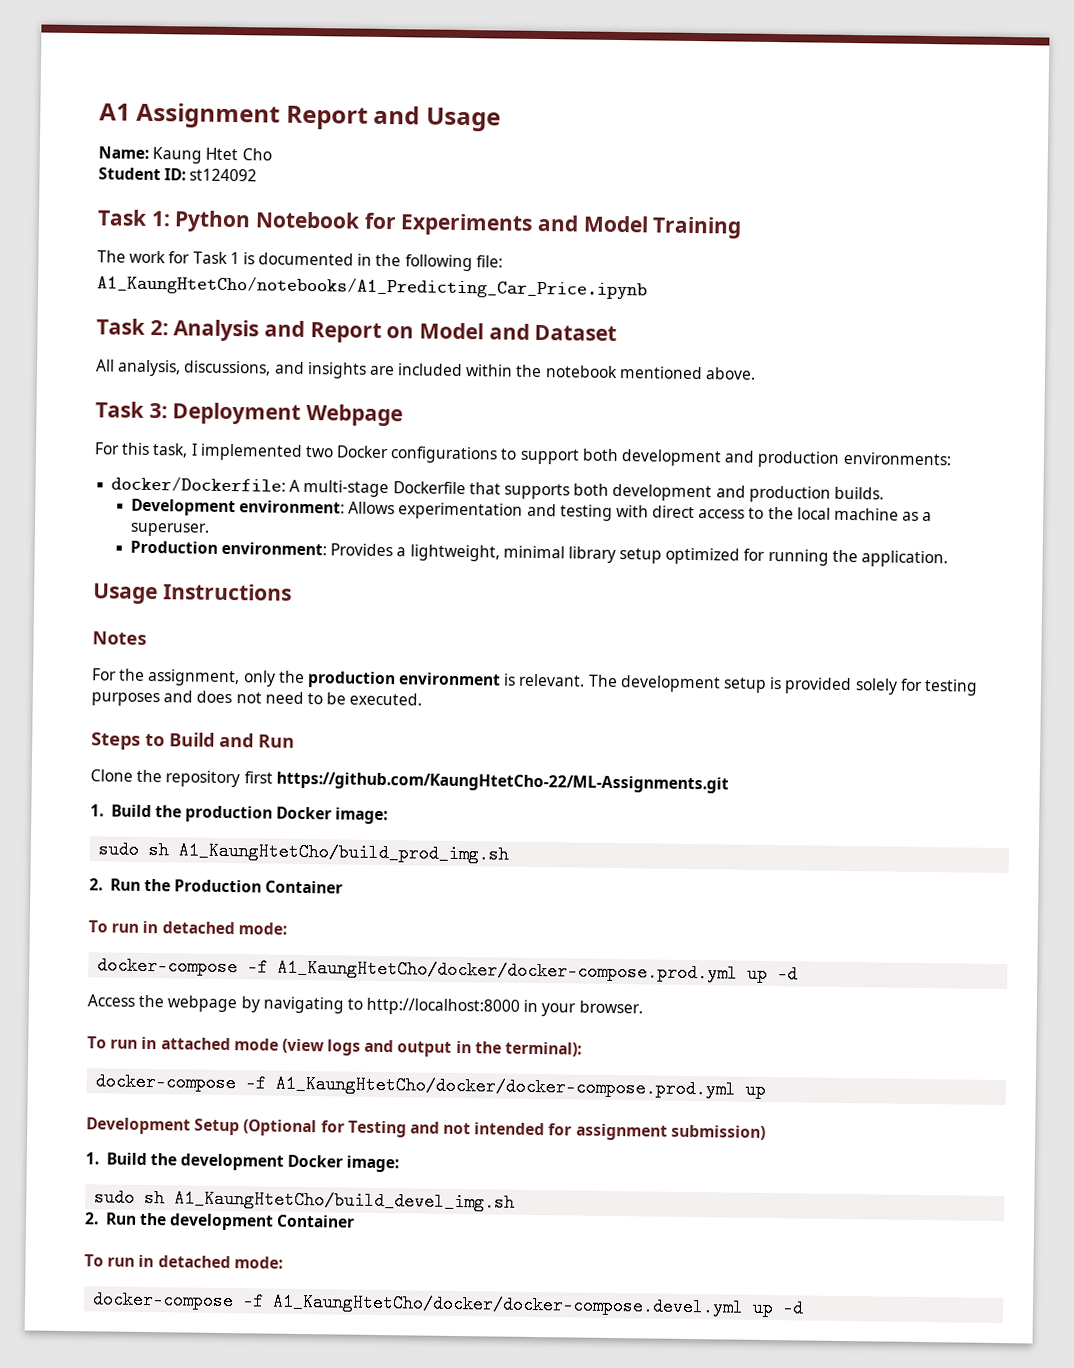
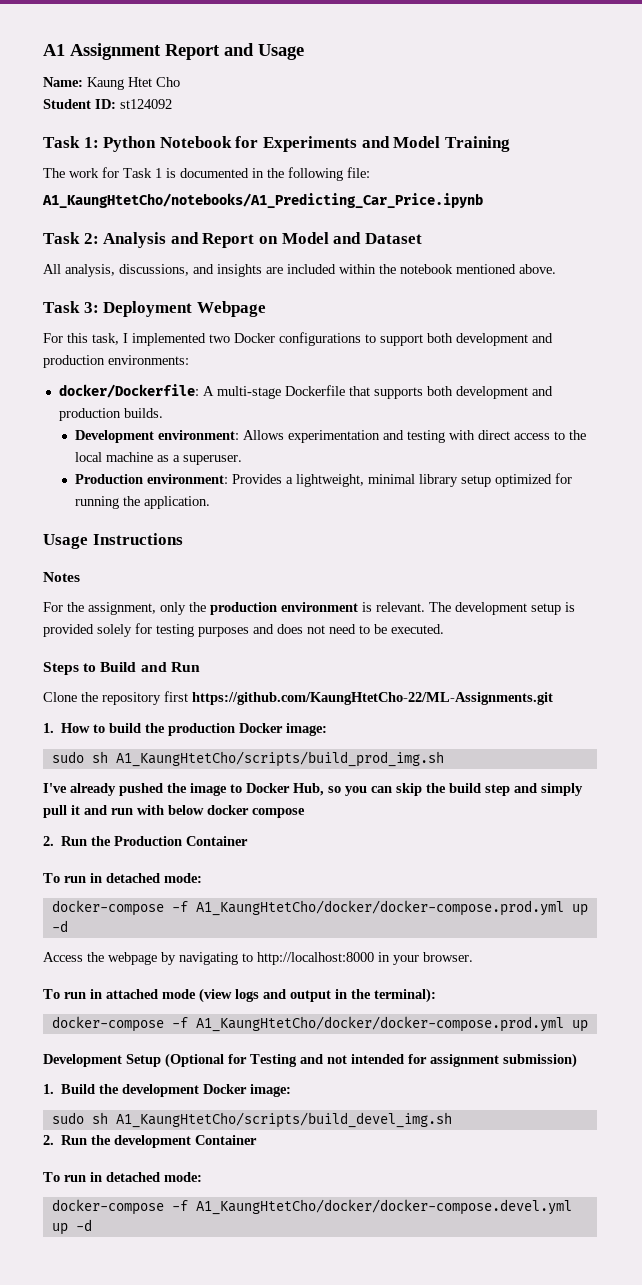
[110,804,152,818] Build -> [61,723,142,733] How to build
[178,841,510,864] A1_KaungHtetCho/build_prod_img.sh -> [115,751,444,767] [43,783,583,796] [43,805,305,818] A1_KaungHtetCho/scripts/build_prod_img.sh // I've already pushed the image to Docker Hub, so you can skip the build step and simply pull it and run with below docker compose
[174,1189,516,1212] A1_KaungHtetCho/build_devel_img.sh -> [115,1112,452,1128] A1_KaungHtetCho/scripts/build_devel_img.sh

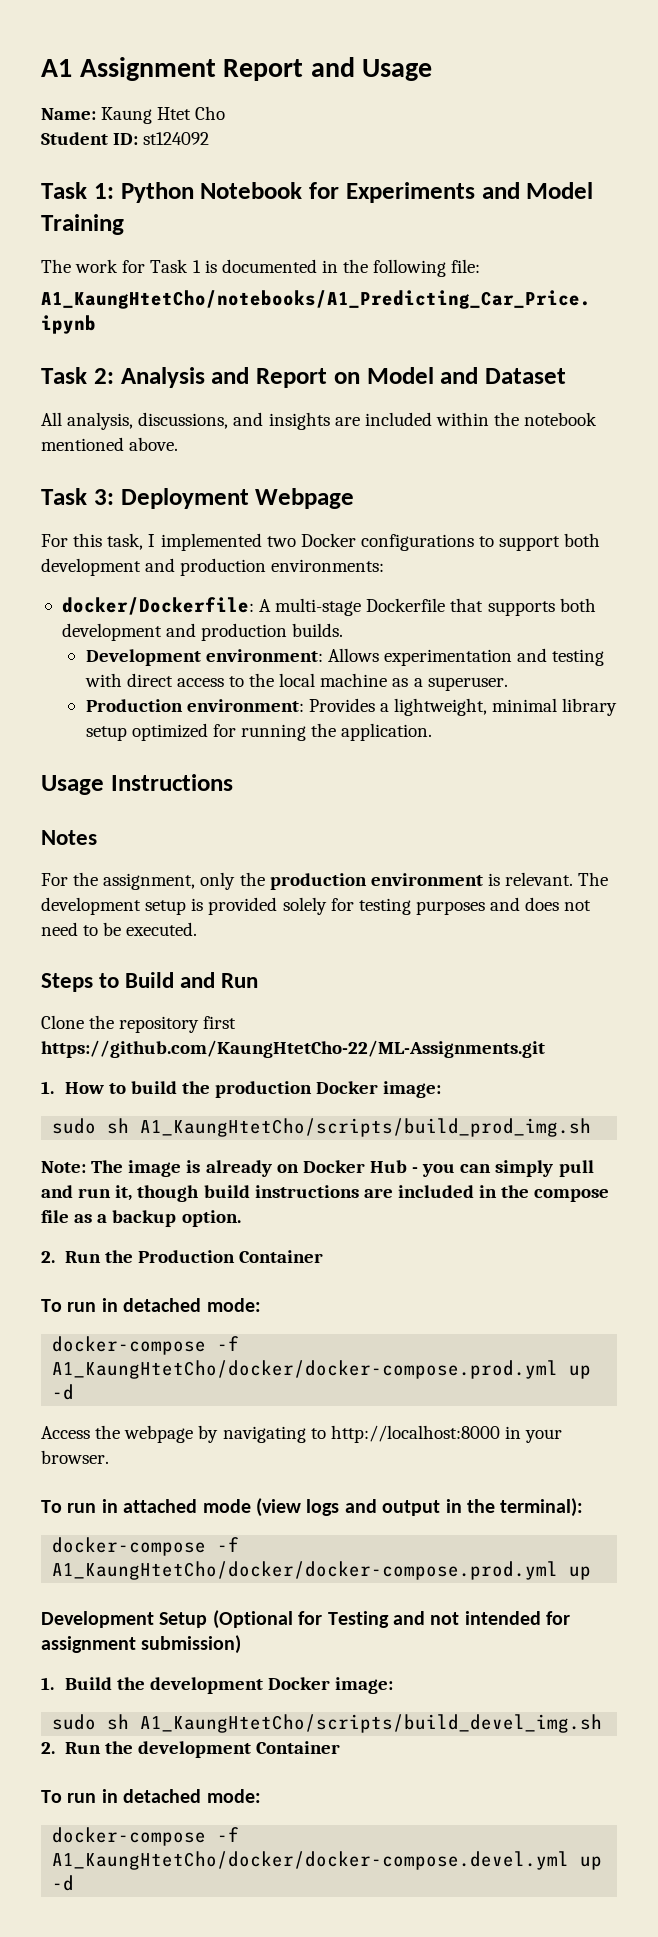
[43,783,537,796] I've already pushed the image to Docker Hub, so you can skip the build step and -> [41,1160,492,1177] Note: The image is already on Docker Hub - you can
[71,805,80,815] it -> (594, 1168) none
[137,805,305,818] with below docker compose -> [115,1185,610,1202] [41,1210,241,1227] it, though build instructions are included in the compose file as a backup option.

